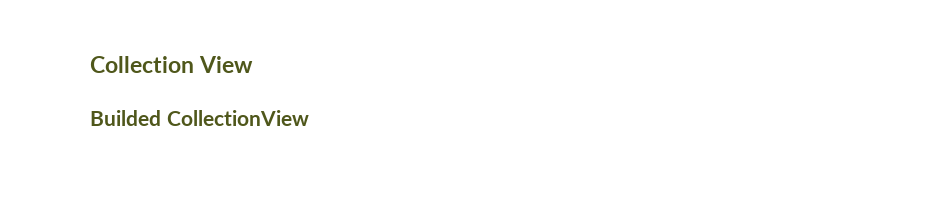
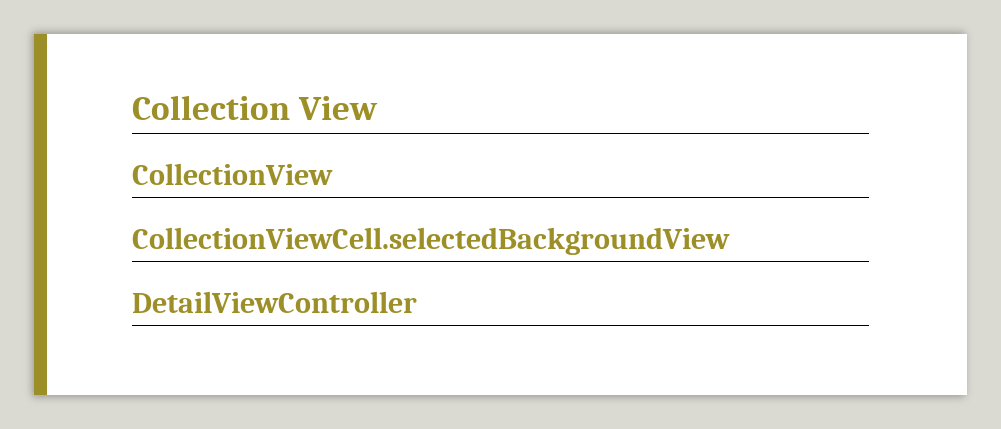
[90,110,161,126] Builded -> (379, 108) none
(309, 118) none -> [132,227,730,255] [132,291,417,313] // CollectionViewCell.selectedBackgroundView // DetailViewController

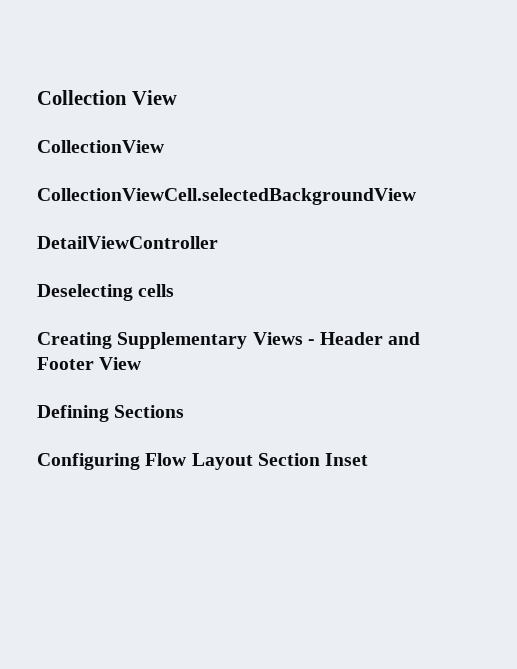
(417, 302) none -> [37,284,175,301] [37,332,421,349] [37,357,142,370] [37,405,185,422] [37,453,369,470] // Deselecting cells // Creating Supplementary Views - Header and Footer View // Defining Sections // Configuring Flow Layout Section Inset

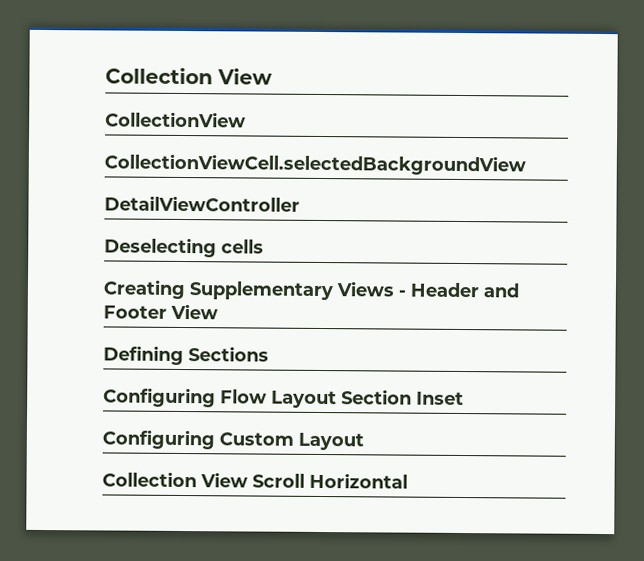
(369, 459) none -> [102,429,364,451] [102,471,408,489] // Configuring Custom Layout // Collection View Scroll Horizontal

